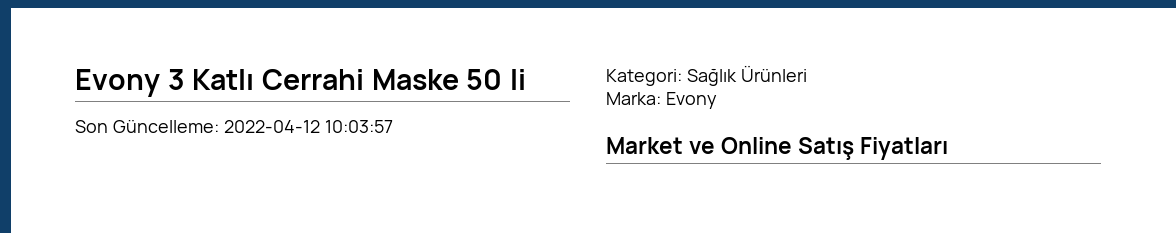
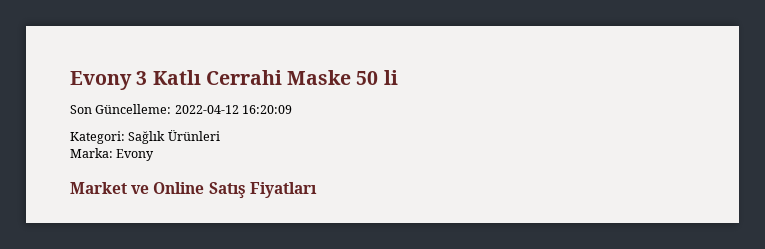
[324,120,393,133] 10:03:57 -> [242,105,293,114] 16:20:09

